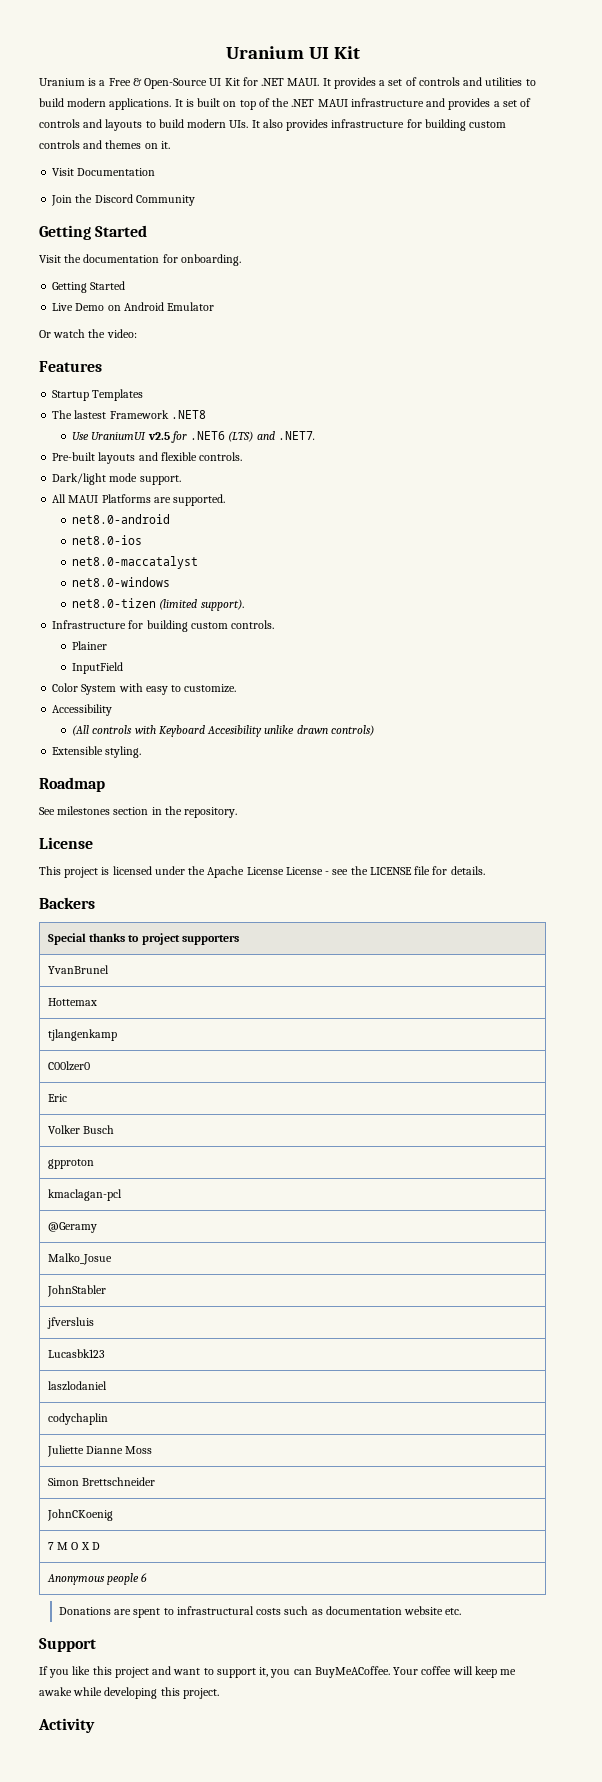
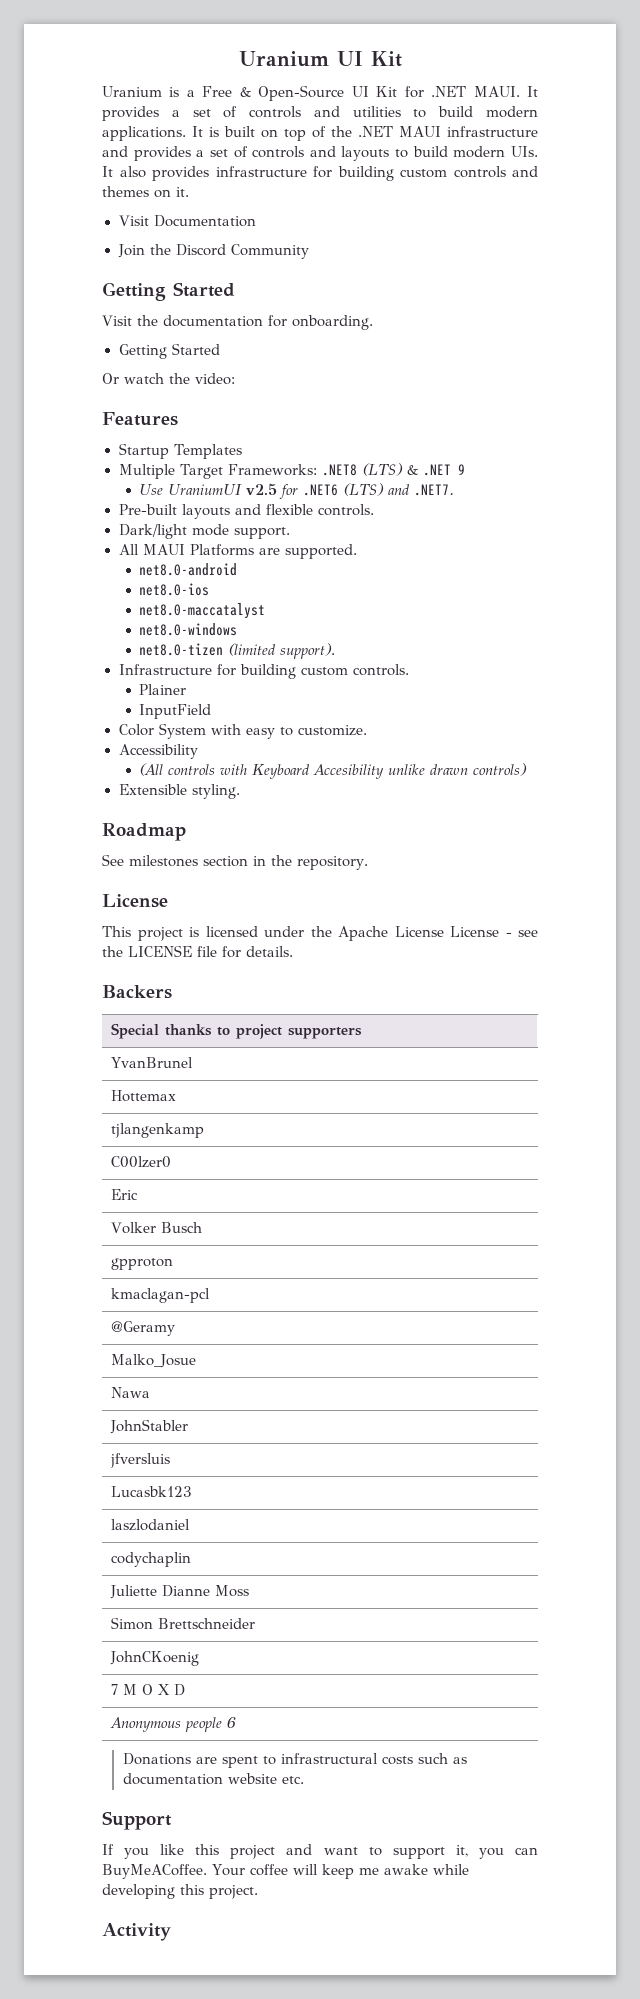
[52,302,215,311] // Live Demo on Android Emulator -> (220, 349) none
[52,410,206,419] The lastest Framework .NET8 -> [118,463,466,479] Multiple Target Frameworks: .NET8 (LTS) & .NET 9
(112, 1259) none -> [110,1387,150,1398] // Nawa

